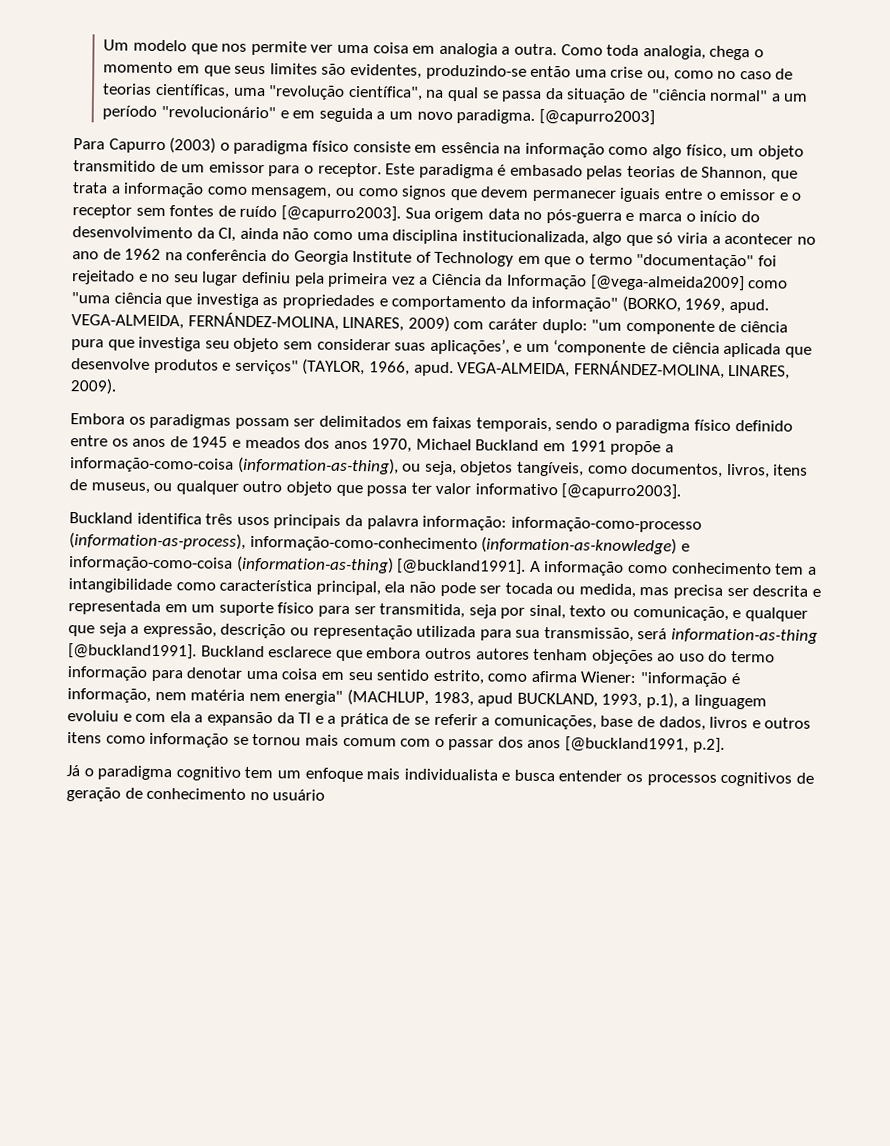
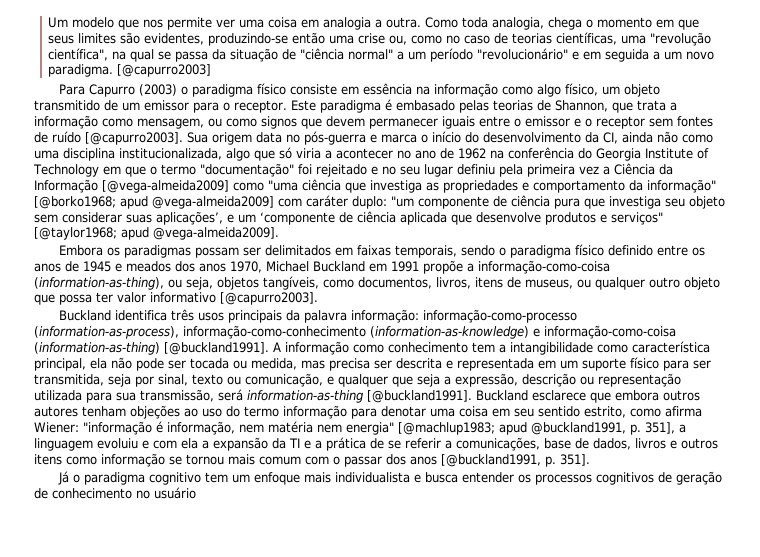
[621,295,770,314] [71,312,450,333] (BORKO, 1969, apud. VEGA-ALMEIDA, FERNÁNDEZ-MOLINA, LINARES, 2009) -> [34,196,274,209] [@borko1968; apud @vega-almeida2009]
[302,358,791,380] [70,378,117,395] (TAYLOR, 1966, apud. VEGA-ALMEIDA, FERNÁNDEZ-MOLINA, LINARES, 2009). -> [34,227,279,240] [@taylor1968; apud @vega-almeida2009].
[346,688,678,709] (MACHLUP, 1983, apud BUCKLAND, 1993, p.1), -> [398,422,675,435] [@machlup1983; apud @buckland1991, p. 351],
[692,737,725,753] p.2]. -> [545,454,590,467] p. 351].

